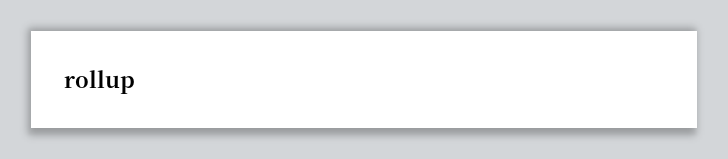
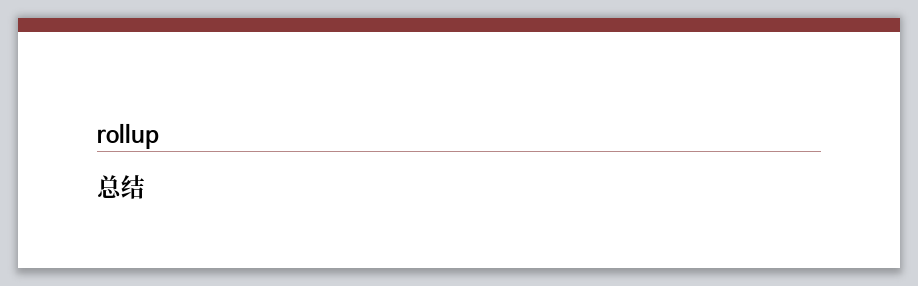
(135, 82) none -> [97,175,145,199] // 总结

